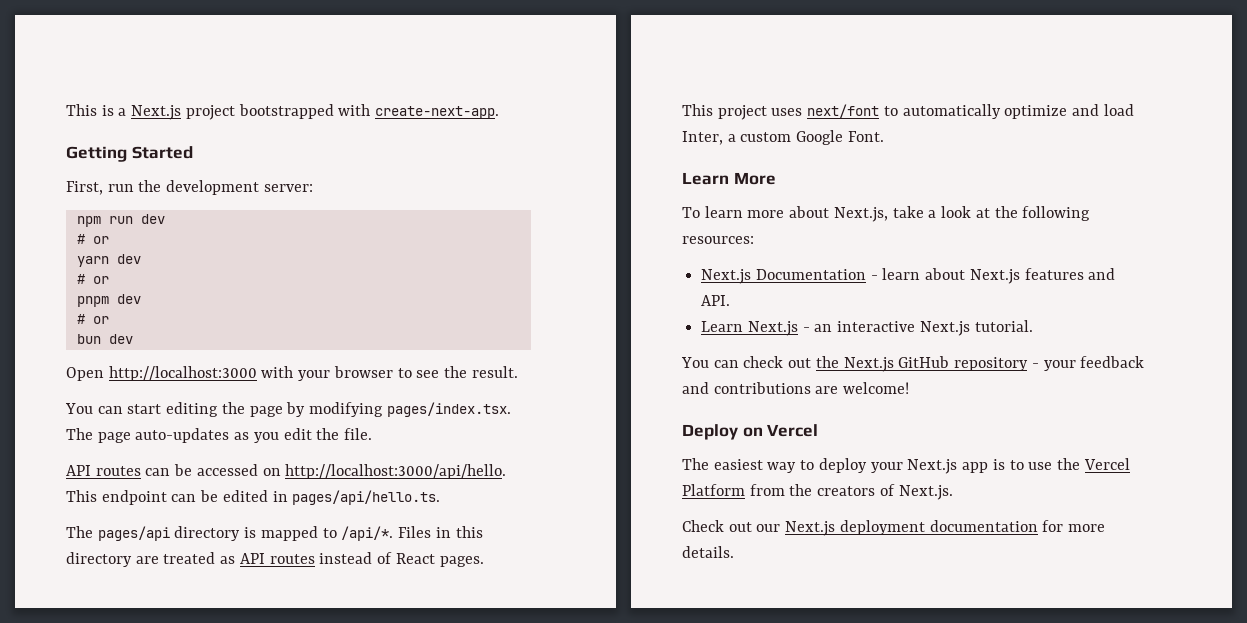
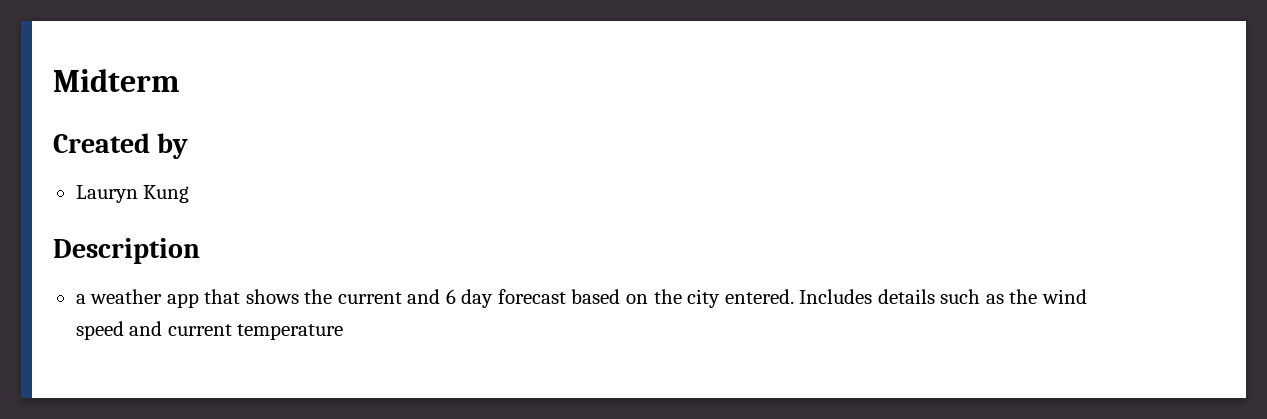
[66,104,500,120] [66,146,193,162] [66,180,313,195] [76,214,165,227] [76,234,109,244] [76,254,141,267] [76,274,109,284] [76,294,141,307] [76,314,109,324] [76,334,133,344] [66,366,518,381] [65,402,511,417] [66,428,373,443] [66,464,507,479] [66,490,441,505] [66,526,483,541] [66,552,484,567] [682,104,1134,120] [682,130,884,145] [682,172,776,185] [682,206,1091,222] [682,236,754,244] [701,268,1116,284] [701,295,731,306] [701,320,1033,336] [681,356,1145,372] [682,382,910,394] [682,424,819,440] [682,458,1130,474] [682,484,953,500] [682,520,1106,536] [682,546,734,558] This is a Next.js project bootstrapped with create-next-app. // Getting Started // First, run the development server: // npm run dev // # or // yarn dev // # or // pnpm dev // # or // bun dev // Open http://localhost:3000 with your browser to see the result. // You can start editing the page by modifying pages/index.tsx. The page auto-updates as you edit the file. // API routes can be accessed on http://localhost:3000/api/hello. This endpoint can be edited in pages/api/hello.ts. // The pages/api directory is mapped to /api/*. Files in this directory are treated as API routes instead of React pages. // This project uses next/font to automatically optimize and load Inter, a custom Google Font. // Learn More // To learn more about Next.js, take a look at the following resources: // Next.js Documentation - learn about Next.js features and API. // Learn Next.js - an interactive Next.js tutorial. // You can check out the Next.js GitHub repository - your feedback and contributions are welcome! // Deploy on Vercel // The easiest way to deploy your Next.js app is to use the Vercel Platform from the creators of Next.js. // Check out our Next.js deployment documentation for more details. -> [53,69,180,92] [53,133,189,159] [75,185,190,203] [53,238,200,264] [75,289,1087,308] [75,321,344,340] Midterm // Created by // Lauryn Kung // Description // a weather app that shows the current and 6 day forecast based on the city entered. Includes details such as the wind speed and current temperature

